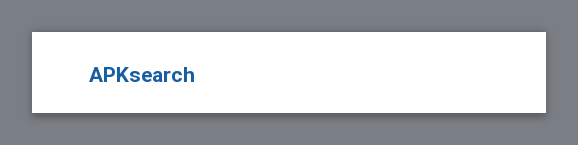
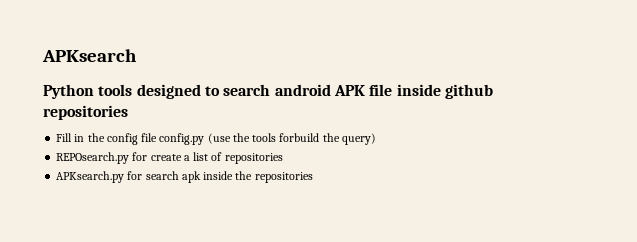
(195, 74) none -> [43,84,493,99] [43,105,128,120] [56,133,376,145] [56,152,283,164] [56,171,313,183] // Python tools designed to search android APK file inside github repositories // Fill in the config file config.py (use the tools forbuild the query) // REPOsearch.py for create a list of repositories // APKsearch.py for search apk inside the repositories

